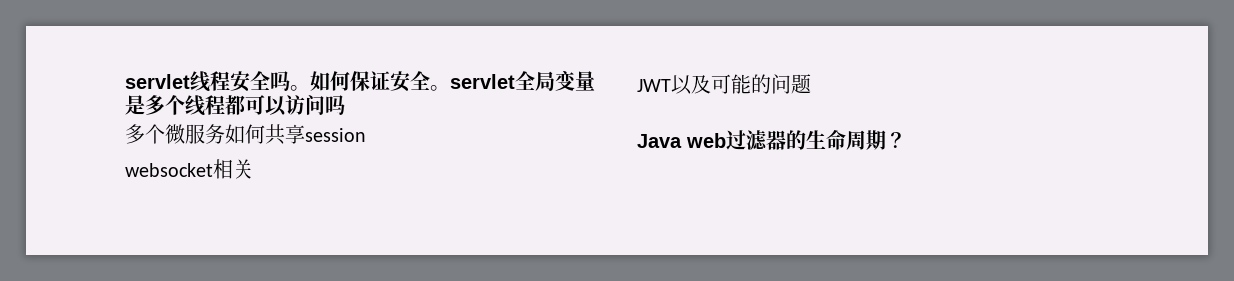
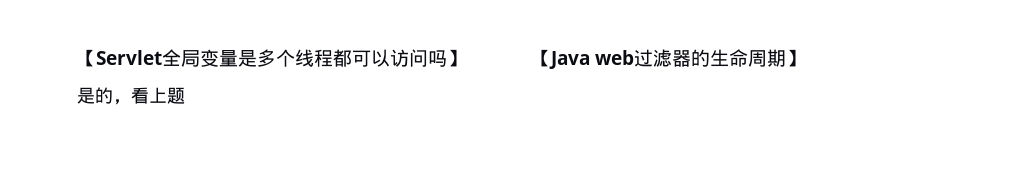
[125,71,515,92] servlet线程安全吗。如何保证安全。servlet -> [77,49,162,67] 【Servlet
[125,124,366,145] [125,159,253,179] [637,74,791,95] // 多个微服务如何共享session // websocket相关 // JWT以及可能的问 -> [447,49,466,67] [77,87,167,105] 】 // 是的，看上
(811, 84) none -> [532,49,551,67] 【
[886,132,906,148] ？ -> [786,49,806,67] 】

